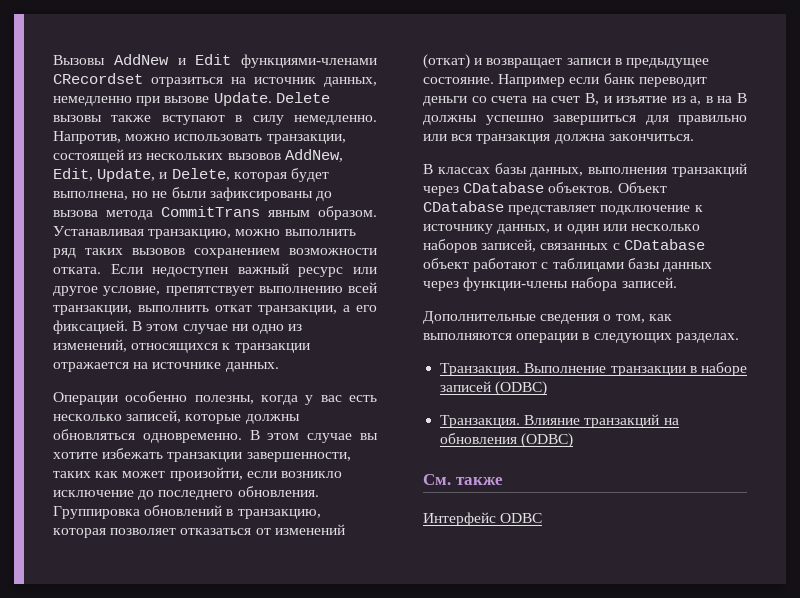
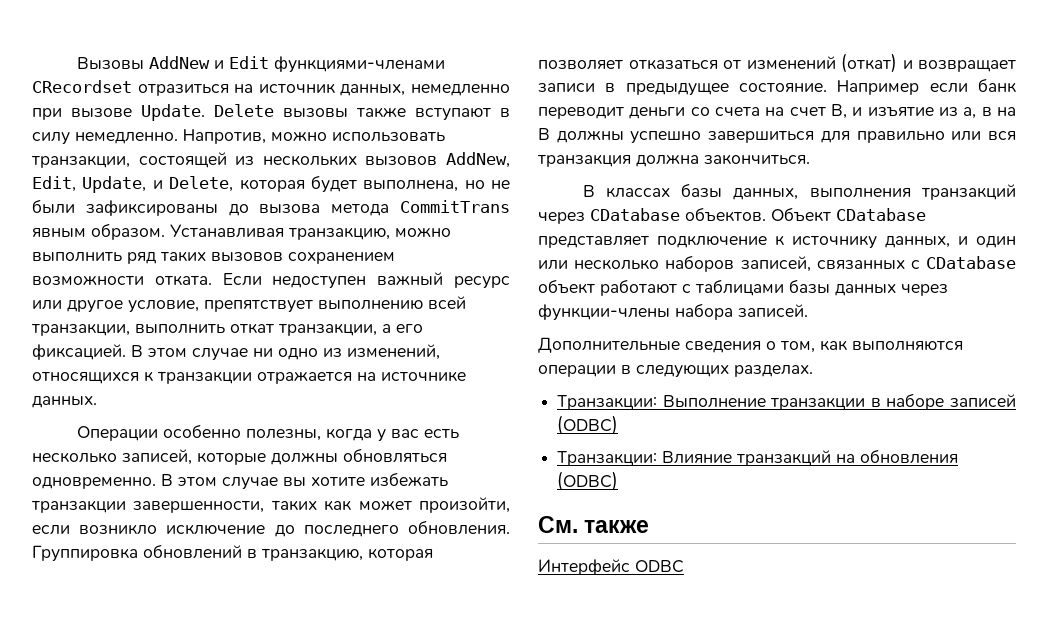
[440,363,521,376] Транзакция. -> [557,395,658,410] Транзакции:
[440,415,521,428] Транзакция. -> [557,451,658,466] Транзакции:

